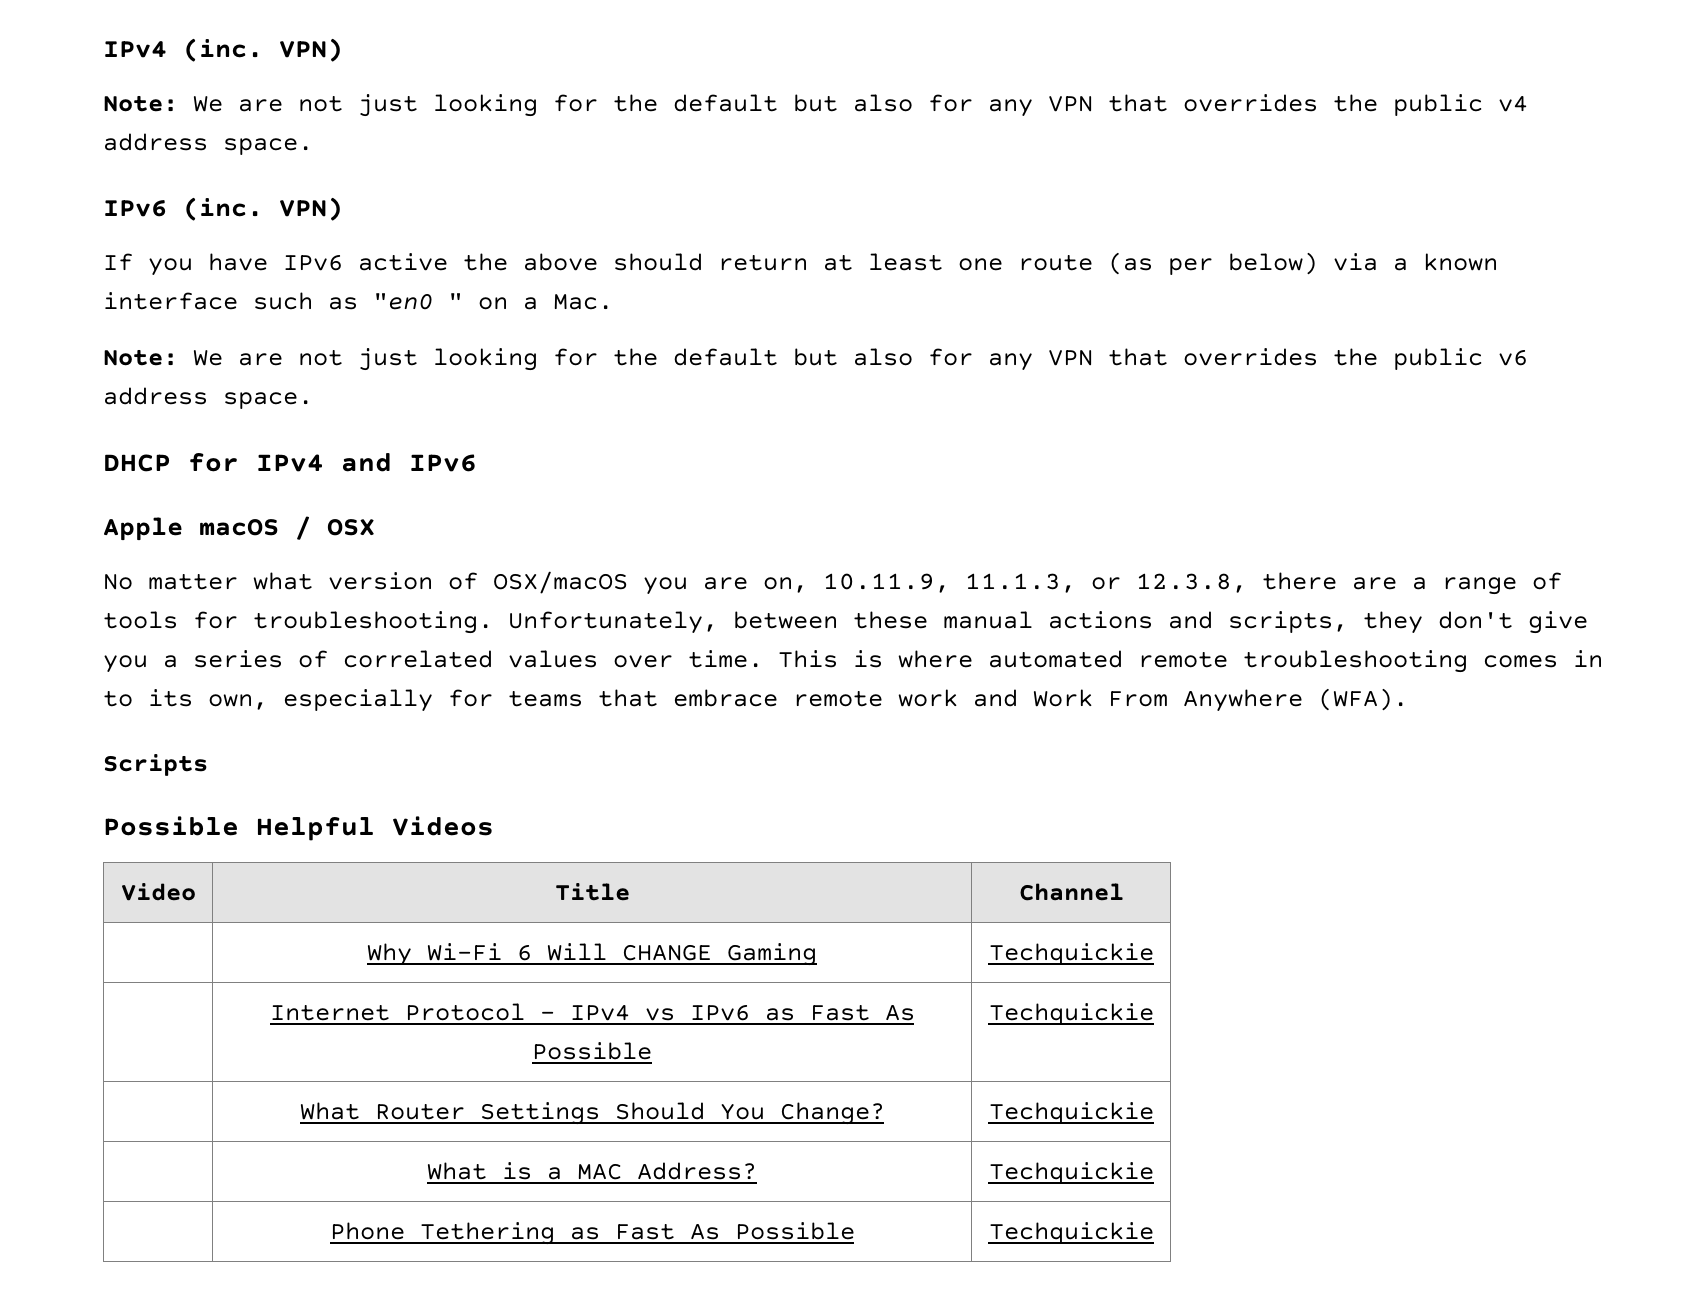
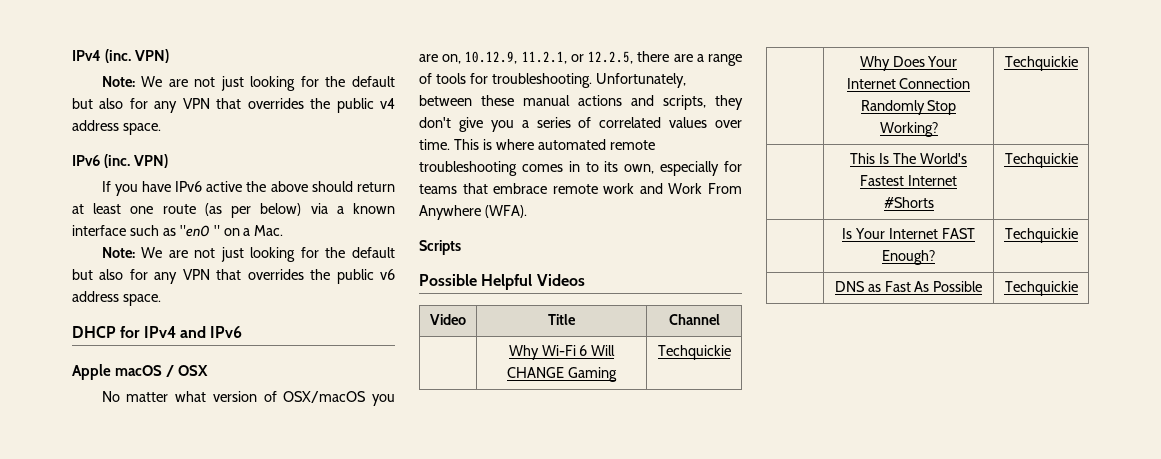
[823,573,1247,593] 10.11.9, 11.1.3, or 12.3.8, -> [465,51,634,64] 10.12.9, 11.2.1, or 12.2.5,
[269,1003,915,1021] [532,1042,652,1060] [988,1003,1154,1025] [299,1102,885,1125] [988,1102,1154,1124] [427,1162,757,1180] [988,1162,1154,1184] [329,1222,855,1245] [988,1222,1154,1244] Internet Protocol - IPv4 vs IPv6 as Fast As Possible | Techquickie // | What Router Settings Should You Change? | Techquickie // | What is a MAC Address? | Techquickie // | Phone Tethering as Fast As Possible | Techquickie -> [859,56,958,71] [846,78,971,89] [860,100,957,115] [879,122,938,137] [1004,56,1078,71] [850,153,967,164] [860,175,957,186] [883,197,934,208] [1004,153,1078,168] [842,228,975,239] [882,250,935,265] [1004,228,1078,243] [834,281,983,292] [1004,281,1078,296] Why Does Your Internet Connection Randomly Stop Working? | Techquickie // | This Is The World's Fastest Internet #Shorts | Techquickie // | Is Your Internet FAST Enough? | Techquickie // | DNS as Fast As Possible | Techquickie

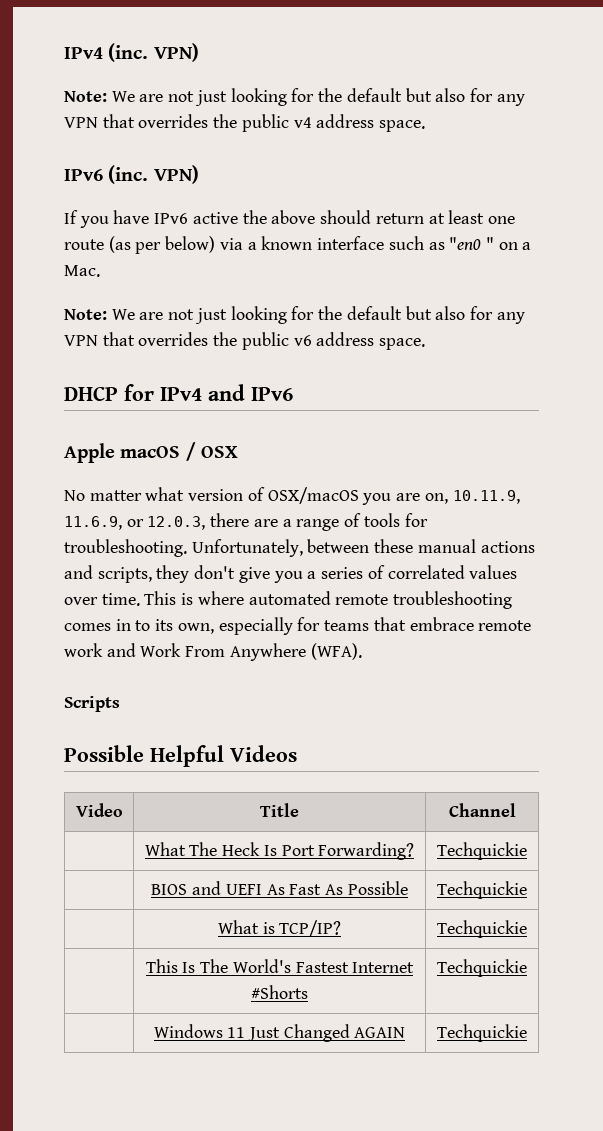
[465,51,634,64] 10.12.9, 11.2.1, or 12.2.5, -> [452,490,520,504] [64,516,206,530] 10.11.9, 11.6.9, or 12.0.3,
[508,345,616,360] [507,367,617,382] [657,345,731,360] [859,56,958,71] [846,78,971,89] [860,100,957,115] [879,122,938,137] Why Wi-Fi 6 Will CHANGE Gaming | Techquickie // | Why Does Your Internet Connection Randomly Stop Working? -> [144,842,415,860] [437,842,527,860] [151,881,408,895] [437,881,527,899] [217,920,342,937] What The Heck Is Port Forwarding? | Techquickie // | BIOS and UEFI As Fast As Possible | Techquickie // | What is TCP/IP?
[842,228,975,239] [882,250,935,265] [1004,228,1078,243] [834,281,983,292] Is Your Internet FAST Enough? | Techquickie // | DNS as Fast As Possible -> [153,1024,406,1042] Windows 11 Just Changed AGAIN

